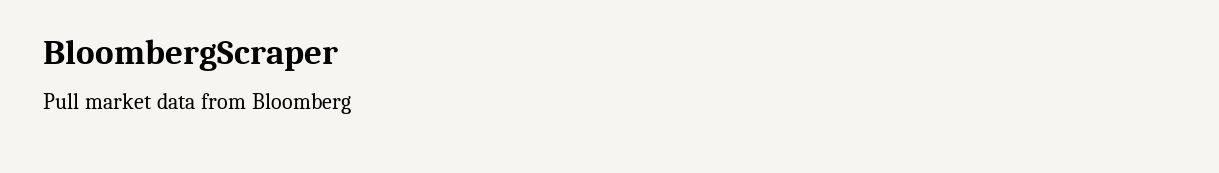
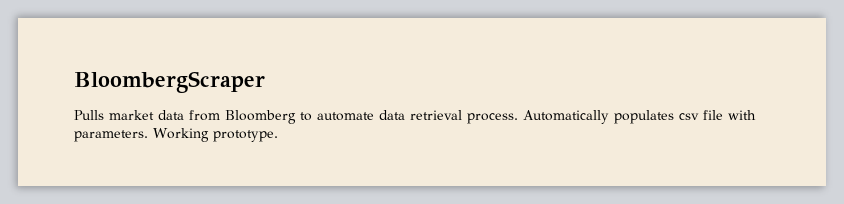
[43,93,79,109] Pull -> [74,110,104,120] Pulls
(351, 103) none -> [300,110,756,124] [74,128,278,142] to automate data retrieval process. Automatically populates csv file with parameters. Working prototype.

